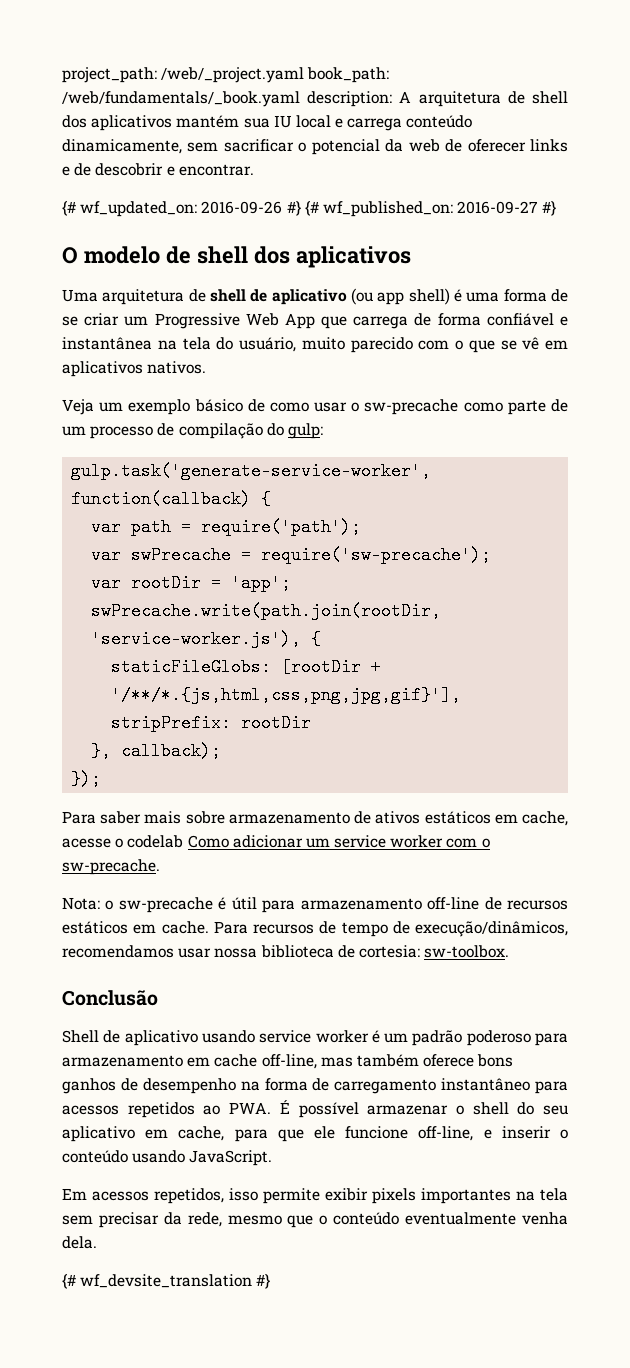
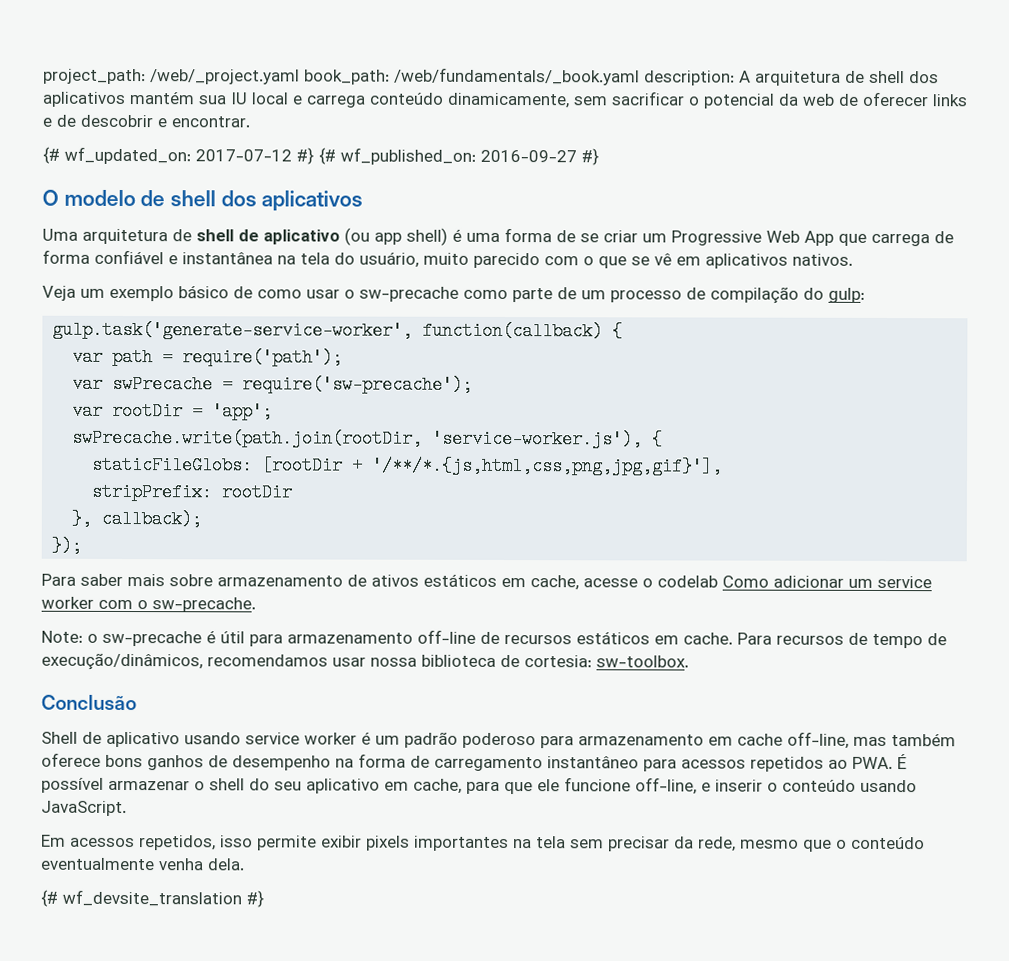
[201,201,283,214] 2016-09-26 -> [195,149,292,162] 2017-07-12
[62,897,100,910] Nota: -> [41,630,83,643] Note:

